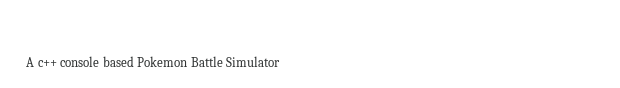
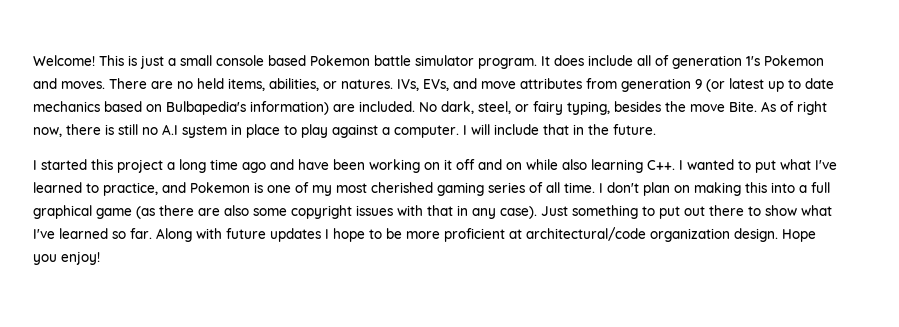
[26,56,281,67] A c++ console based Pokemon Battle Simulator -> [33,55,824,69] [33,78,834,92] [33,101,827,115] [33,124,656,138] [33,159,837,173] [33,182,830,196] [33,205,832,219] [33,227,816,242] [33,251,100,265] Welcome! This is just a small console based Pokemon battle simulator program. It does include all of generation 1's Pokemon and moves. There are no held items, abilities, or natures. IVs, EVs, and move attributes from generation 9 (or latest up to date mechanics based on Bulbapedia's information) are included. No dark, steel, or fairy typing, besides the move Bite. As of right now, there is still no A.I system in place to play against a computer. I will include that in the future. // I started this project a long time ago and have been working on it off and on while also learning C++. I wanted to put what I've learned to practice, and Pokemon is one of my most cherished gaming series of all time. I don't plan on making this into a full graphical game (as there are also some copyright issues with that in any case). Just something to put out there to show what I've learned so far. Along with future updates I hope to be more proficient at architectural/code organization design. Hope you enjoy!

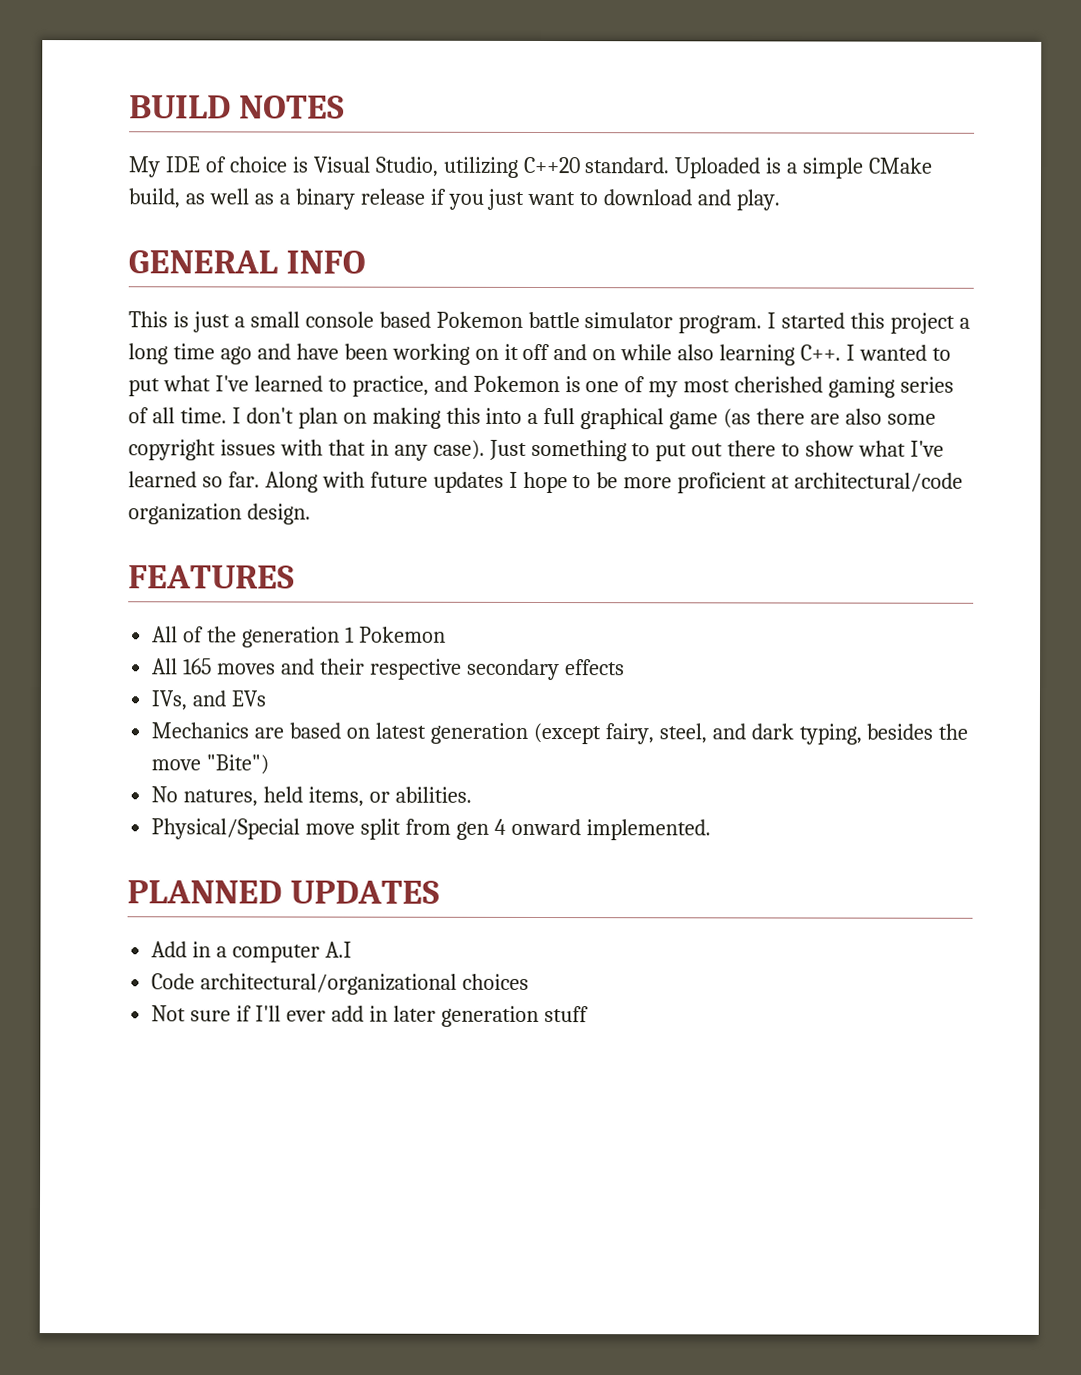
[33,55,95,66] Welcome! -> [129,95,346,119] [128,156,934,179] [128,188,781,211] [128,250,367,274] BUILD NOTES // My IDE of choice is Visual Studio, utilizing C++20 standard. Uploaded is a simple CMake build, as well as a binary release if you just want to download and play. // GENERAL INFO //
[541,55,824,69] [33,78,834,92] [33,101,827,115] [33,124,656,138] It does include all of generation 1's Pokemon and moves. There are no held items, abilities, or natures. IVs, EVs, and move attributes from generation 9 (or latest up to date mechanics based on Bulbapedia's information) are included. No dark, steel, or fairy typing, besides the move Bite. As of right now, there is still no A.I system in place to play against a computer. I will include that in the future. // -> (763, 324) none
[782,229,816,242] [33,251,100,265] Hope you enjoy! -> [128,565,295,589] [152,626,446,648] [152,658,625,681] [151,690,267,711] [151,722,969,745] [151,754,270,775] [151,786,472,807] [151,818,711,841] [127,880,441,904] [151,941,352,963] [151,973,530,995] [151,1005,589,1027] // FEATURES // All of the generation 1 Pokemon // All 165 moves and their respective secondary effects // IVs, and EVs // Mechanics are based on latest generation (except fairy, steel, and dark typing, besides the move "Bite") // No natures, held items, or abilities. // Physical/Special move split from gen 4 onward implemented. // PLANNED UPDATES // Add in a computer A.I // Code architectural/organizational choices // Not sure if I'll ever add in later generation stuff

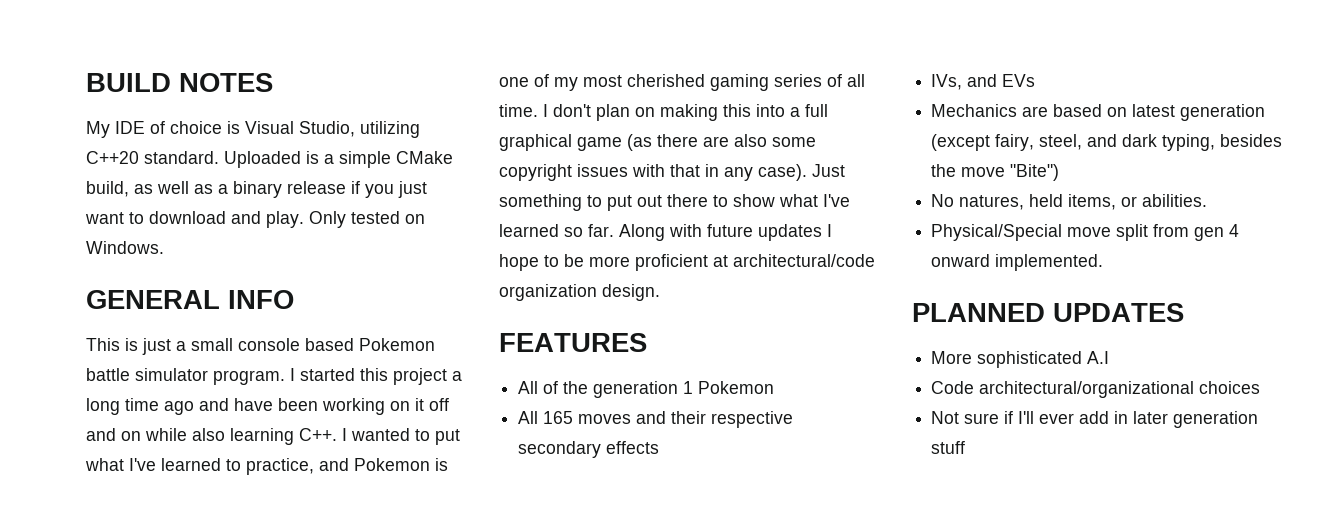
(781, 200) none -> [309,211,425,228] [86,241,164,254] Only tested on Windows.
[151,941,321,963] Add in a computer -> [931,351,1083,368] More sophisticated

